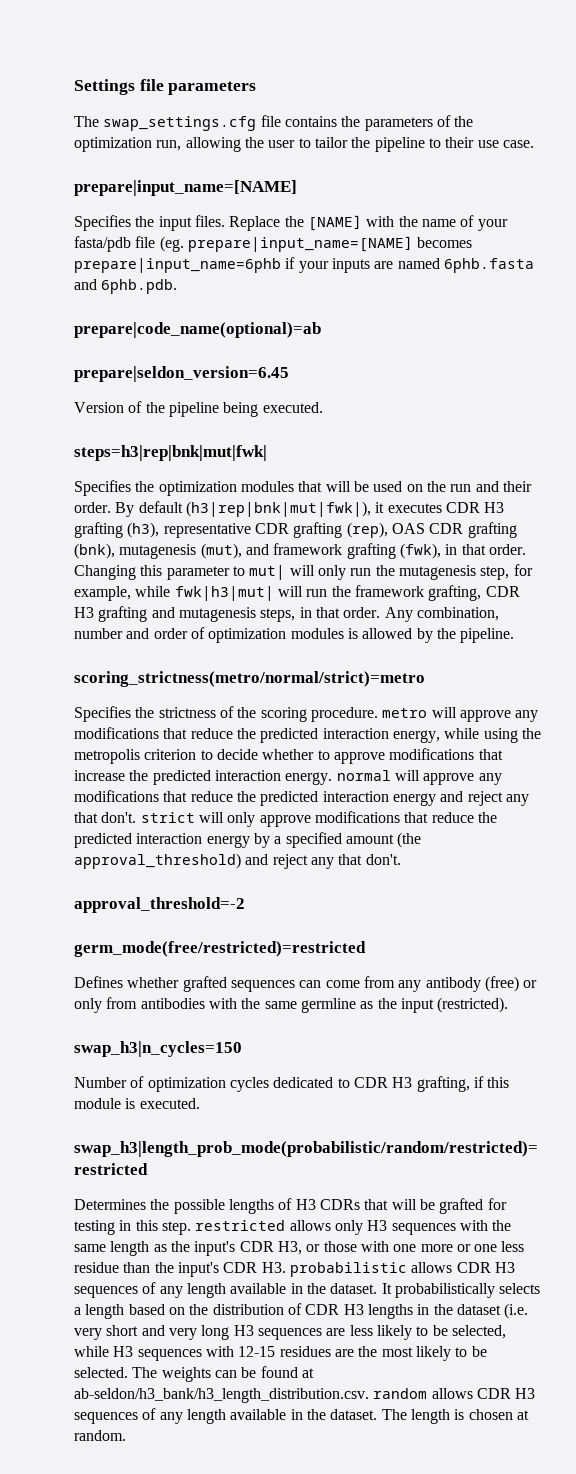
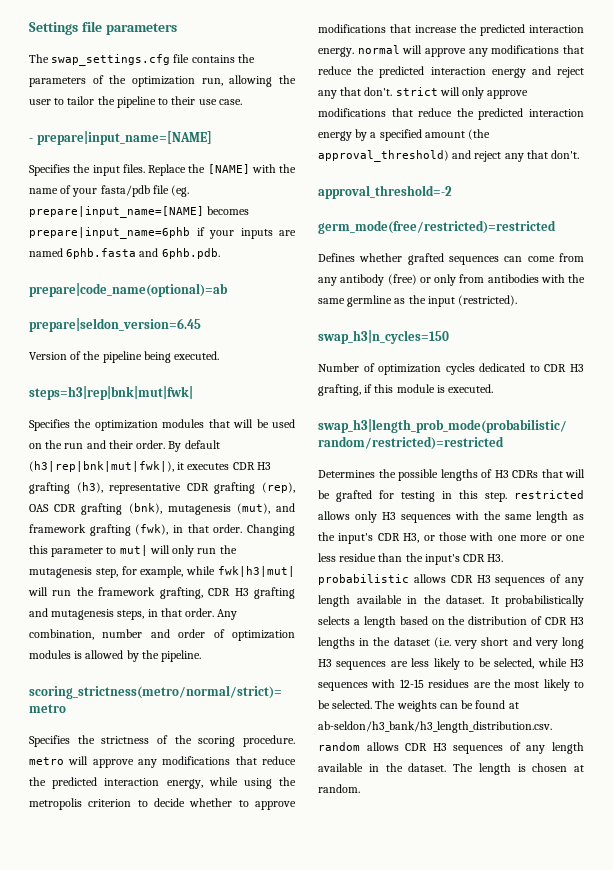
(534, 144) none -> [29,138,33,142] -

